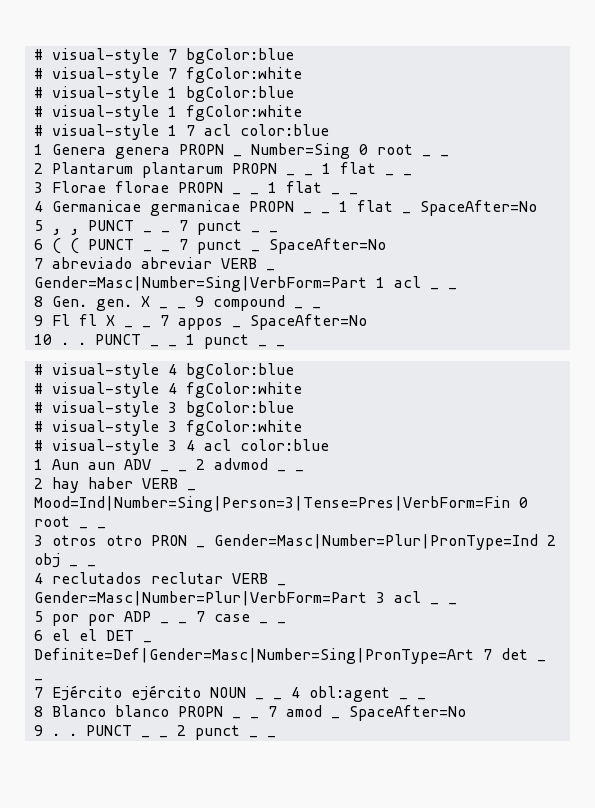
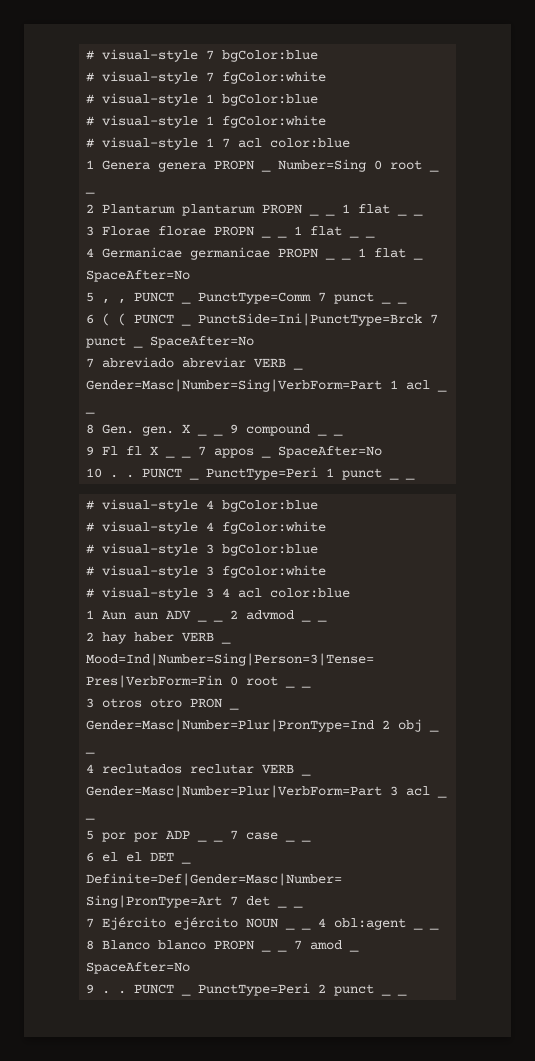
[161,230,170,233] _ -> [197,292,311,304] PunctType=Comm
[161,249,170,252] _ -> [197,313,422,326] PunctSide=Ini|PunctType=Brck
[168,344,177,347] _ -> [205,467,318,480] PunctType=Peri
[159,735,168,738] _ -> [197,983,310,996] PunctType=Peri

